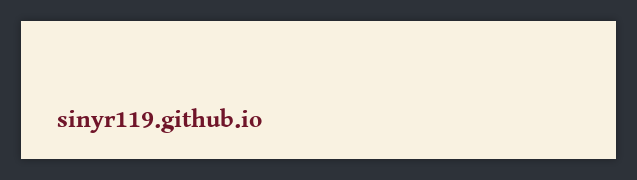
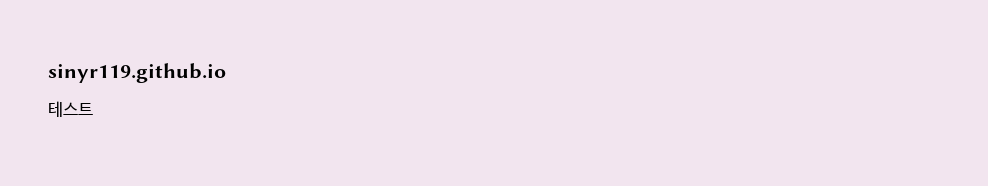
(262, 120) none -> [48,101,93,117] // 테스트

